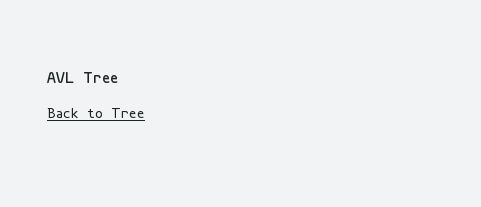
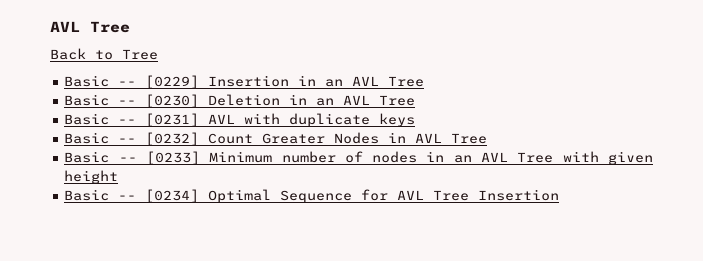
(145, 113) none -> [64,75,425,89] [64,94,416,108] [64,113,416,127] [64,132,488,146] [64,151,653,165] [64,170,119,184] [64,189,560,203] // Basic -- [0229] Insertion in an AVL Tree // Basic -- [0230] Deletion in an AVL Tree // Basic -- [0231] AVL with duplicate keys // Basic -- [0232] Count Greater Nodes in AVL Tree // Basic -- [0233] Minimum number of nodes in an AVL Tree with given height // Basic -- [0234] Optimal Sequence for AVL Tree Insertion

